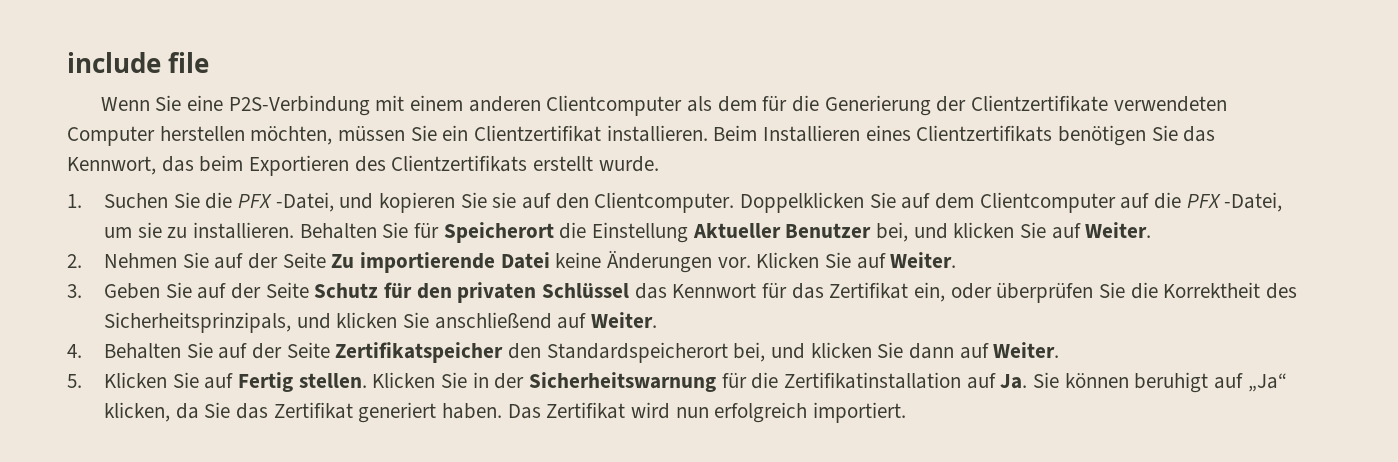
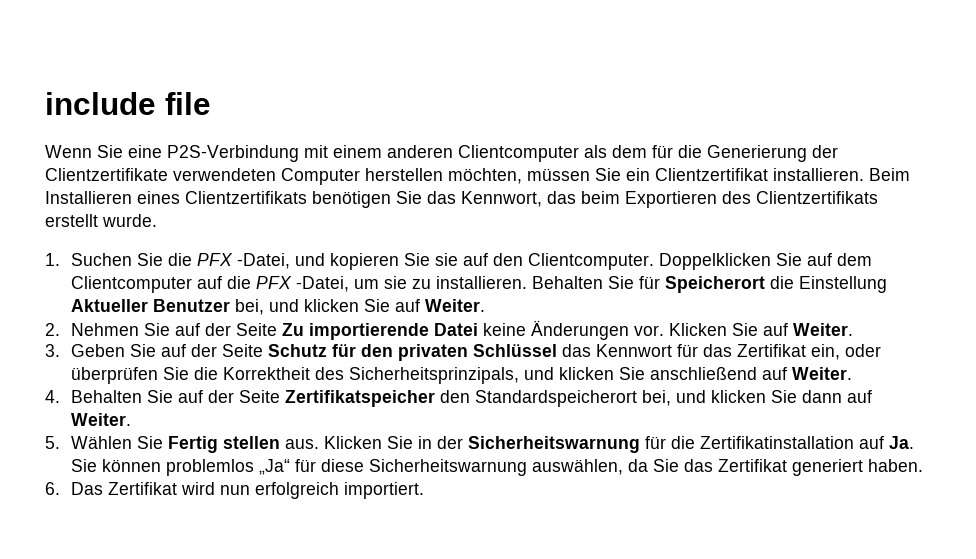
[103,372,367,392] Klicken Sie auf Fertig stellen. -> [71,436,320,453] Wählen Sie Fertig stellen aus.
[1134,372,1287,393] [103,402,170,422] beruhigt auf „Ja“ klicken, -> [166,459,624,476] problemlos „Ja“ für diese Sicherheitswarnung auswählen,
(502, 411) none -> [45,482,60,495] // 6.

